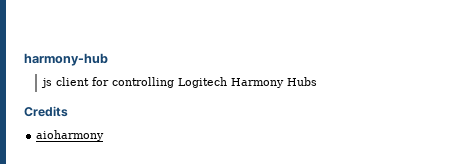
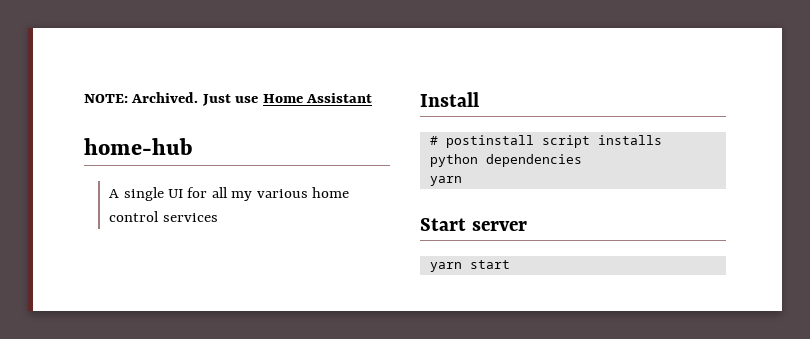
[24,53,108,66] [40,77,317,88] [24,106,68,117] [36,130,105,141] harmony-hub // js client for controlling Logitech Harmony Hubs // Credits // aioharmony -> [84,92,373,106] [84,138,193,155] [109,187,350,201] [109,211,218,222] [420,92,479,107] [429,135,662,148] [429,154,582,167] [429,176,462,186] [420,218,527,231] [429,260,510,272] NOTE: Archived. Just use Home Assistant // home-hub // A single UI for all my various home control services // Install // # postinstall script installs python dependencies // yarn // Start server // yarn start

